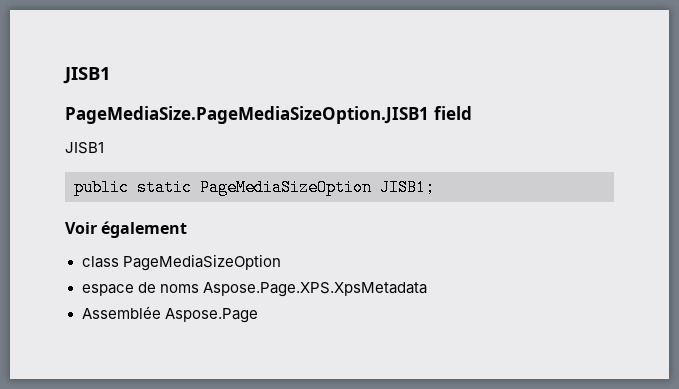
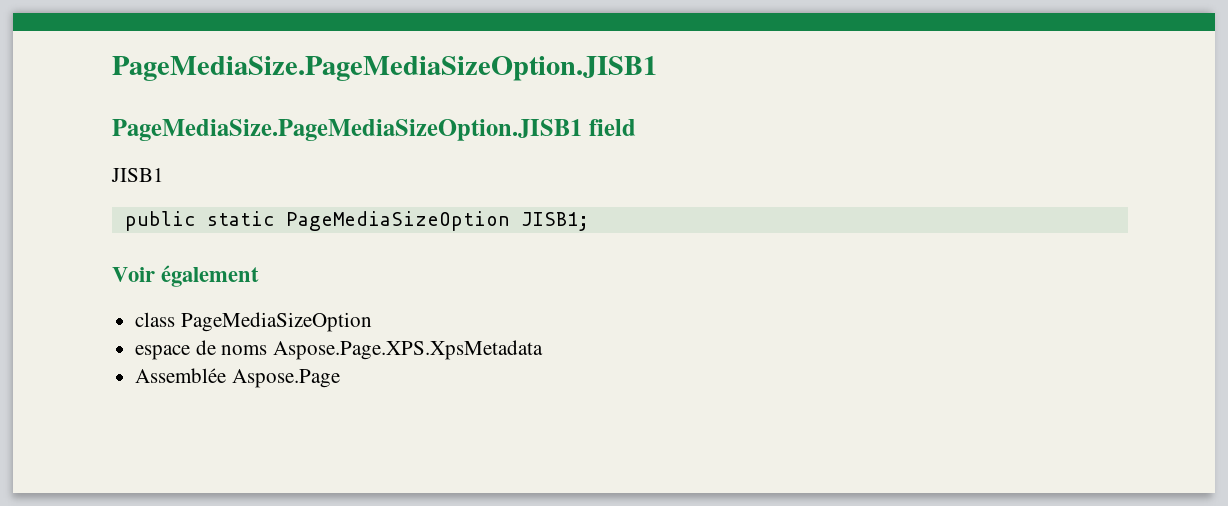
[63,67,111,84] JISB1 -> [112,56,657,81] PageMediaSize.PageMediaSizeOption.JISB1

